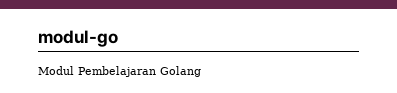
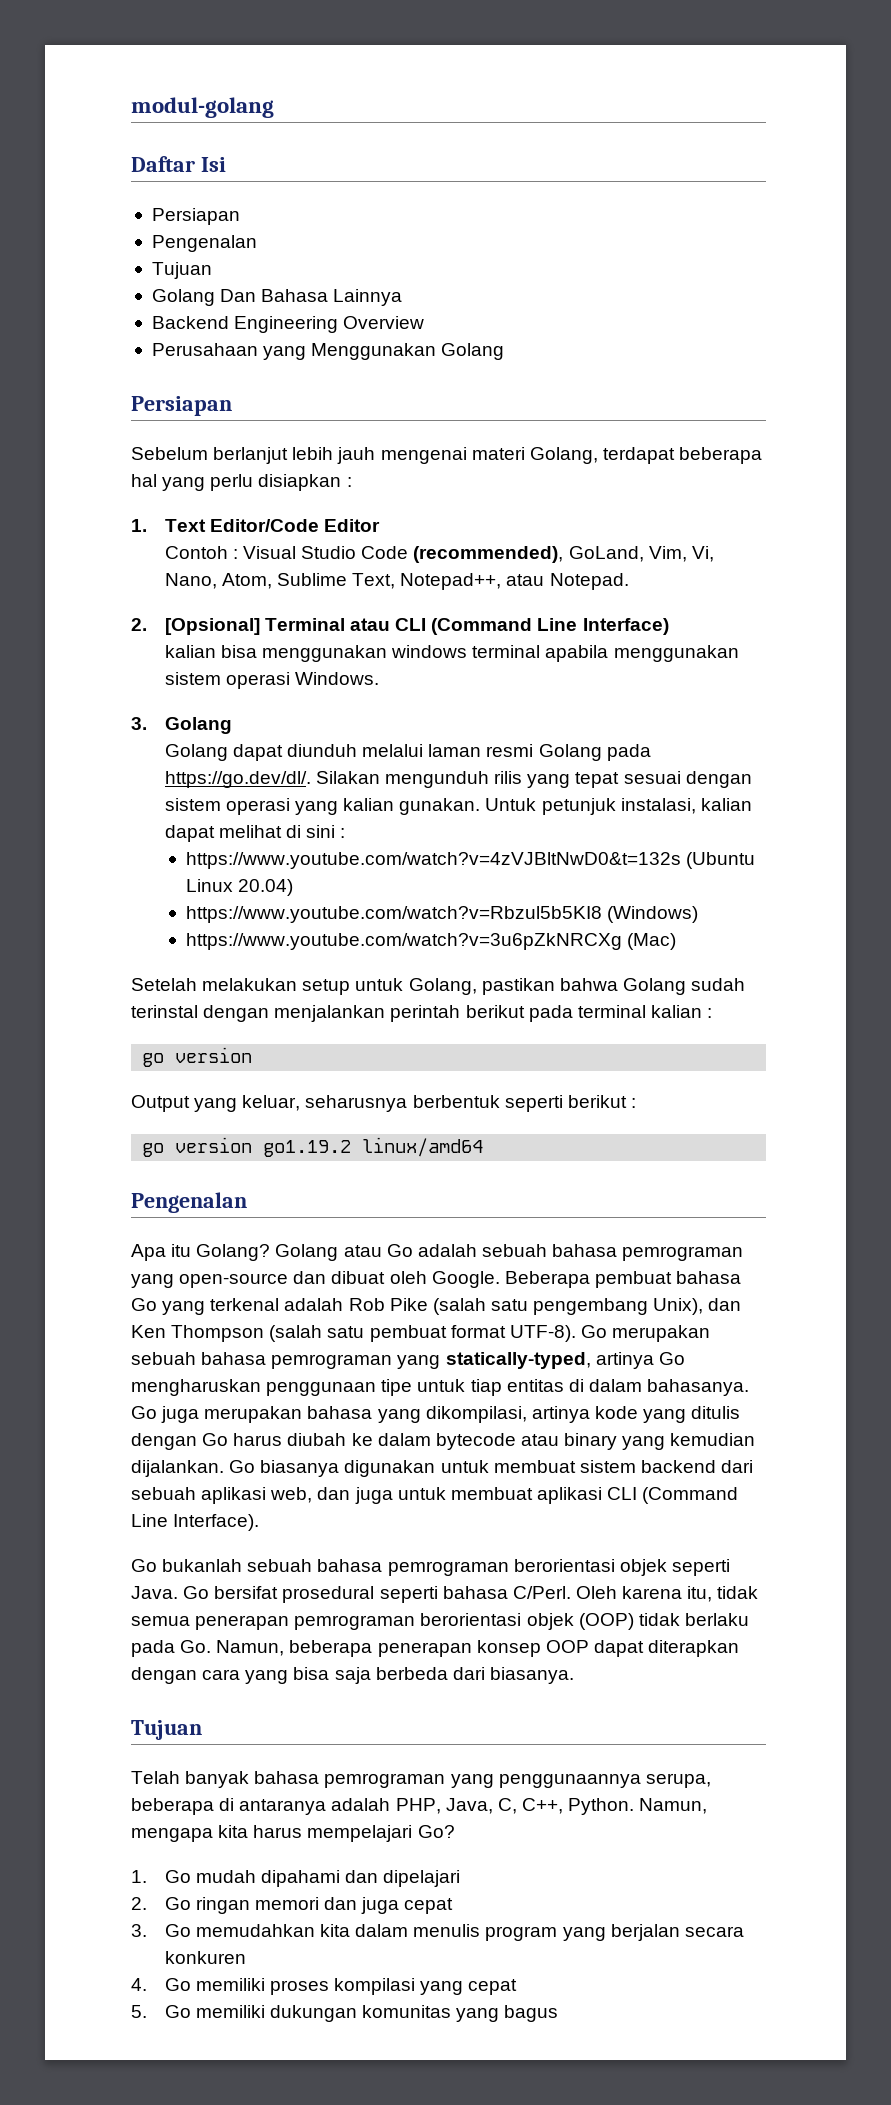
[38,30,118,47] [38,66,201,77] modul-go // Modul Pembelajaran Golang -> [131,97,274,118] [131,156,226,172] [151,208,240,225] [151,235,257,252] [151,262,212,279] [151,289,403,306] [151,316,425,333] [151,343,505,360] [131,396,232,416] [131,447,763,464] [131,474,352,491] [131,519,381,532] [164,546,714,563] [164,573,629,590] [131,618,669,635] [164,645,739,662] [164,672,380,689] [131,717,232,734] [164,744,651,761] [164,771,752,788] [164,798,752,815] [164,825,346,842] [185,852,755,869] [185,879,293,896] [185,906,698,923] [185,933,676,950] [131,978,746,995] [131,1005,713,1022] [142,1047,253,1067] [131,1095,636,1112] [142,1137,484,1157] [131,1192,247,1213] [131,1244,744,1261] [131,1271,742,1288] [131,1298,742,1315] [131,1325,711,1342] [131,1352,685,1369] [131,1379,750,1396] [131,1406,741,1423] [131,1433,756,1450] [131,1460,754,1477] [131,1487,739,1504] [131,1514,260,1531] [131,1559,730,1576] [131,1586,759,1603] [131,1613,749,1630] [131,1640,740,1657] [131,1667,574,1684] [131,1720,202,1740] [131,1771,711,1788] [131,1798,708,1815] [131,1825,455,1842] [131,1870,461,1887] [131,1897,454,1914] [131,1924,744,1941] [164,1951,246,1964] [131,1978,518,1995] [131,2005,559,2022] modul-golang // Daftar Isi // Persiapan // Pengenalan // Tujuan // Golang Dan Bahasa Lainnya // Backend Engineering Overview // Perusahaan yang Menggunakan Golang // Persiapan // Sebelum berlanjut lebih jauh mengenai materi Golang, terdapat beberapa hal yang perlu disiapkan : // 1. Text Editor/Code Editor // Contoh : Visual Studio Code (recommended), GoLand, Vim, Vi, Nano, Atom, Sublime Text, Notepad++, atau Notepad. // 2. [Opsional] Terminal atau CLI (Command Line Interface) // kalian bisa menggunakan windows terminal apabila menggunakan sistem operasi Windows. // 3. Golang // Golang dapat diunduh melalui laman resmi Golang pada https://go.dev/dl/. Silakan mengunduh rilis yang tepat sesuai dengan sistem operasi yang kalian gunakan. Untuk petunjuk instalasi, kalian dapat melihat di sini : // https://www.youtube.com/watch?v=4zVJBltNwD0&t=132s (Ubuntu Linux 20.04) // https://www.youtube.com/watch?v=Rbzul5b5KI8 (Windows) // https://www.youtube.com/watch?v=3u6pZkNRCXg (Mac) // Setelah melakukan setup untuk Golang, pastikan bahwa Golang sudah terinstal dengan menjalankan perintah berikut pada terminal kalian : // go version // Output yang keluar, seharusnya berbentuk seperti berikut : // go version go1.19.2 linux/amd64 // Pengenalan // Apa itu Golang? Golang atau Go adalah sebuah bahasa pemrograman yang open-source dan dibuat oleh Google. Beberapa pembuat bahasa Go yang terkenal adalah Rob Pike (salah satu pengembang Unix), dan Ken Thompson (salah satu pembuat format UTF-8). Go merupakan sebuah bahasa pemrograman yang statically-typed, artinya Go mengharuskan penggunaan tipe untuk tiap entitas di dalam bahasanya. Go juga merupakan bahasa yang dikompilasi, artinya kode yang ditulis dengan Go harus diubah ke dalam bytecode atau binary yang kemudian dijalankan. Go biasanya digunakan untuk membuat sistem backend dari sebuah aplikasi web, dan juga untuk membuat aplikasi CLI (Command Line Interface). // Go bukanlah sebuah bahasa pemrograman berorientasi objek seperti Java. Go bersifat prosedural seperti bahasa C/Perl. Oleh karena itu, tidak semua penerapan pemrograman berorientasi objek (OOP) tidak berlaku pada Go. Namun, beberapa penerapan konsep OOP dapat diterapkan dengan cara yang bisa saja berbeda dari biasanya. // Tujuan // Telah banyak bahasa pemrograman yang penggunaannya serupa, beberapa di antaranya adalah PHP, Java, C, C++, Python. Namun, mengapa kita harus mempelajari Go? // 1. Go mudah dipahami dan dipelajari // 2. Go ringan memori dan juga cepat // 3. Go memudahkan kita dalam menulis program yang berjalan secara konkuren // 4. Go memiliki proses kompilasi yang cepat // 5. Go memiliki dukungan komunitas yang bagus

